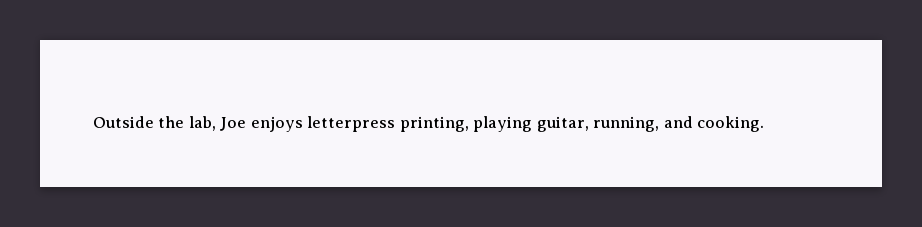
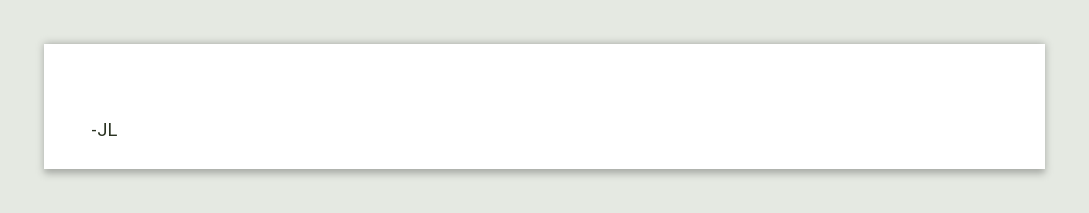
[93,116,765,132] Outside the lab, Joe enjoys letterpress printing, playing guitar, running, and cooking. -> [91,123,117,136] -JL

